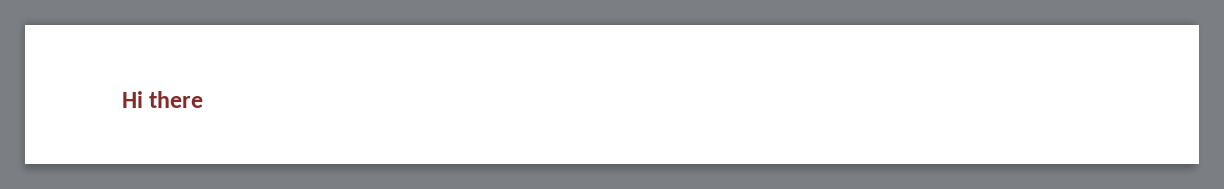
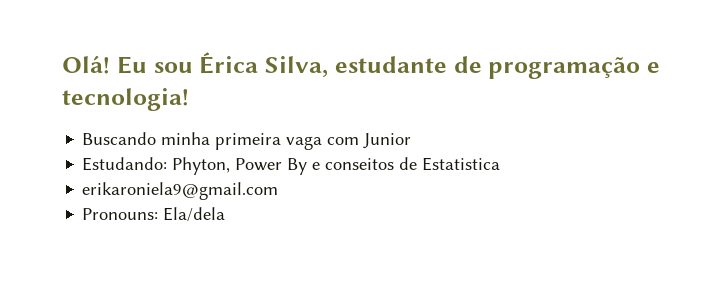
[122,91,204,108] Hi there -> [62,52,660,79] [62,88,189,111] [82,132,412,150] [82,157,501,175] [82,182,279,200] [82,207,226,222] Olá! Eu sou Érica Silva, estudante de programação e tecnologia! // Buscando minha primeira vaga com Junior // Estudando: Phyton, Power By e conseitos de Estatistica // erikaroniela9@gmail.com // Pronouns: Ela/dela

